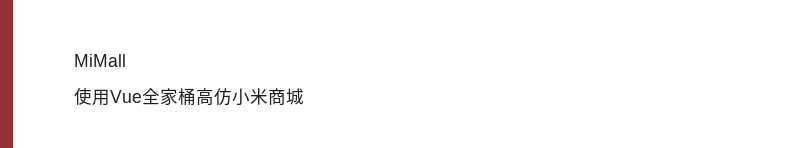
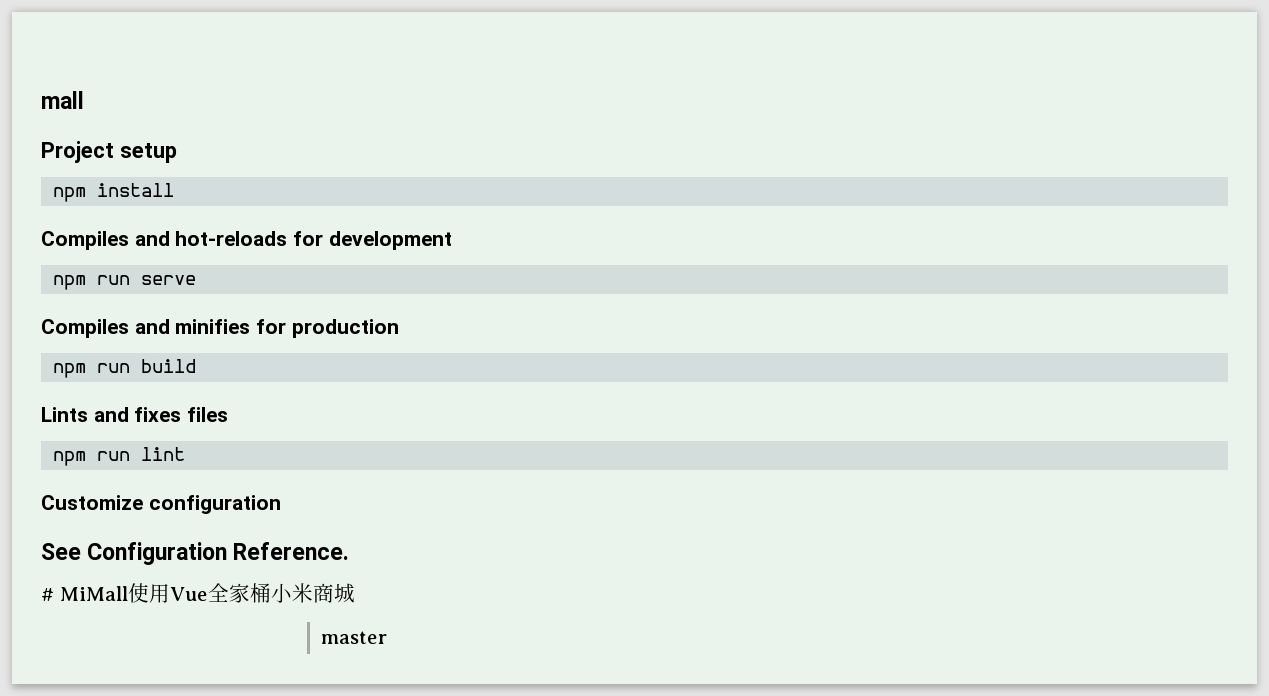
(74, 60) none -> [41,91,84,109] [41,141,177,163] [53,183,175,202] [41,231,452,250] [53,275,197,290] [41,319,399,338] [53,359,197,378] [41,407,229,422] [53,447,186,466] [41,495,281,514] [41,542,350,565] [41,588,54,601] mall // Project setup // npm install // Compiles and hot-reloads for development // npm run serve // Compiles and minifies for production // npm run build // Lints and fixes files // npm run lint // Customize configuration // See Configuration Reference. // #
(126, 60) // -> (128, 593) none
[196,88,232,106] 高仿 -> (271, 593) none
(304, 96) none -> [320,631,387,644] // master

